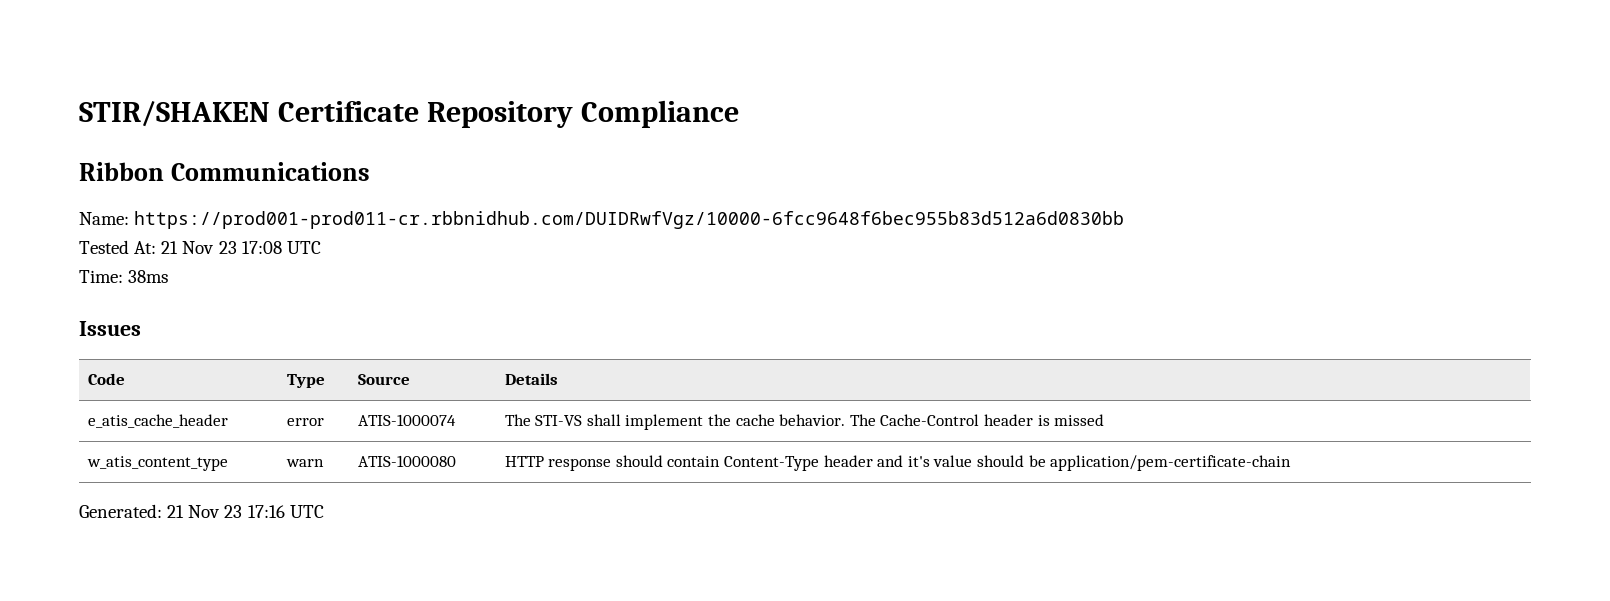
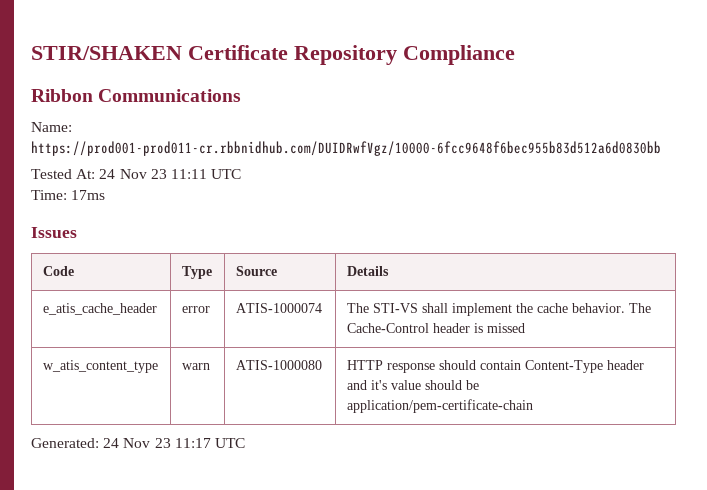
[161,241,282,254] 21 Nov 23 17:08 -> [99,169,207,179] 24 Nov 23 11:11
[128,270,169,283] 38ms -> [71,190,106,200] 17ms
[167,505,285,518] 21 Nov 23 17:16 -> [103,438,211,448] 24 Nov 23 11:17

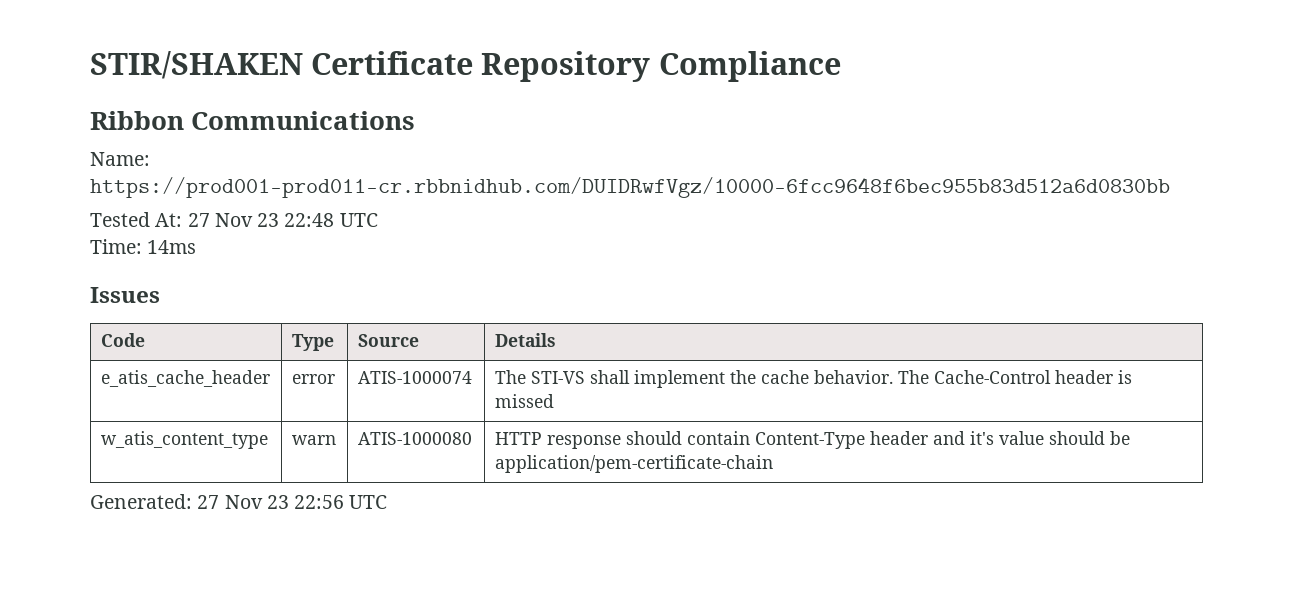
[99,169,207,179] 24 Nov 23 11:11 -> [187,213,335,227] 27 Nov 23 22:48
[71,190,106,200] 17ms -> [147,240,197,254] 14ms
[103,438,211,448] 24 Nov 23 11:17 -> [197,495,345,509] 27 Nov 23 22:56

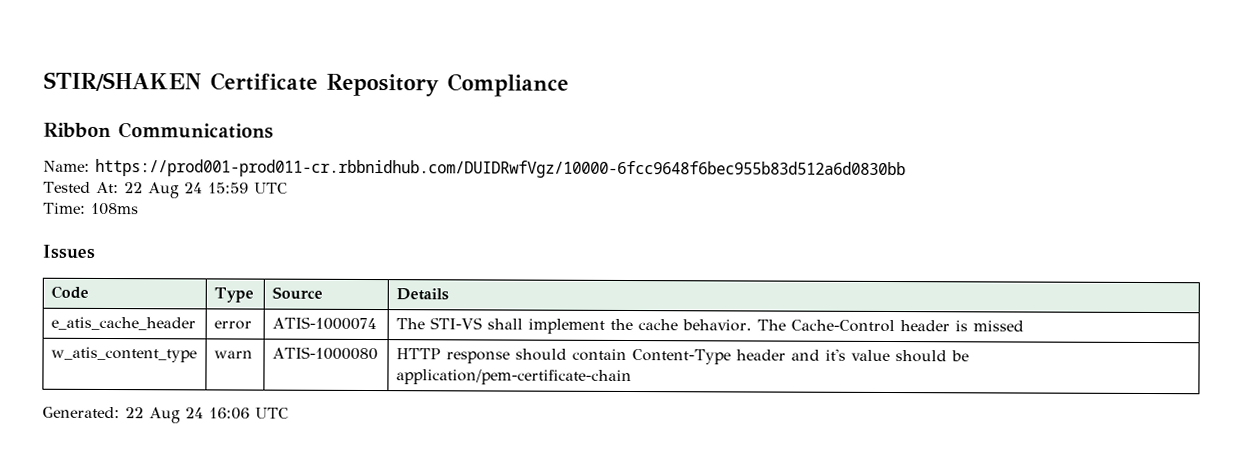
[187,213,335,227] 27 Nov 23 22:48 -> [123,182,249,199] 22 Aug 24 15:59
[147,240,197,254] 14ms -> [91,202,139,216] 108ms
[197,495,345,509] 27 Nov 23 22:56 -> [125,407,250,424] 22 Aug 24 16:06

